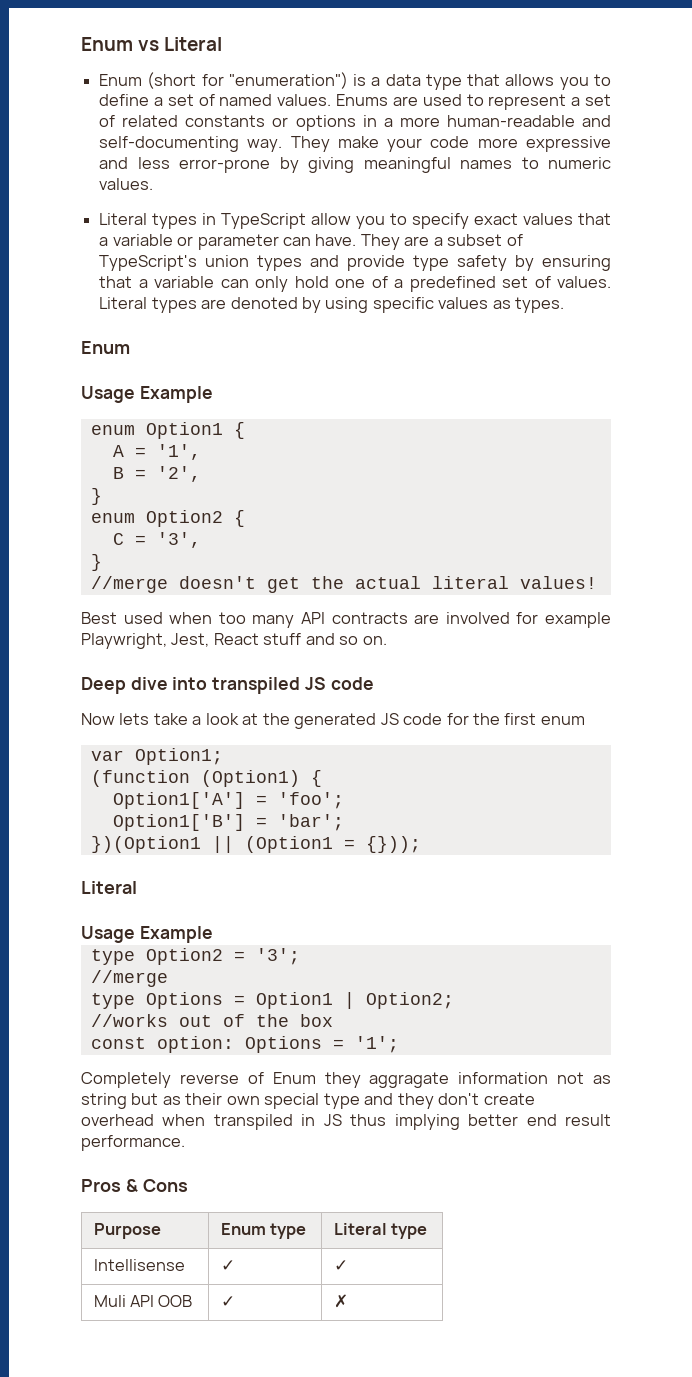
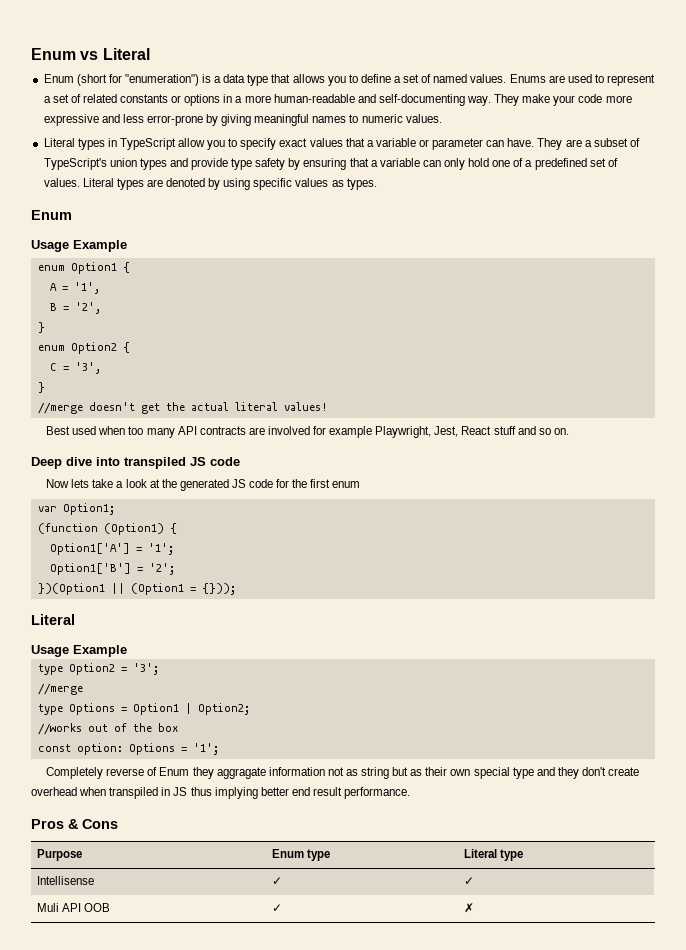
[277,792,344,809] 'foo'; -> [147,543,174,555] '1';
[277,814,344,831] 'bar'; -> [148,563,175,575] '2';

